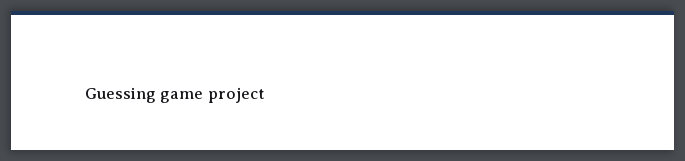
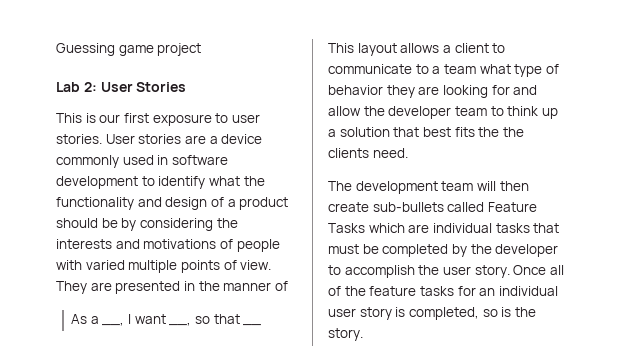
(265, 95) none -> [56,82,187,92] [56,113,260,126] [56,134,263,144] [56,155,228,168] [56,176,265,189] [56,197,289,210] [56,218,238,231] [56,239,280,252] [56,260,272,273] [56,281,288,294] [71,314,240,326] [243,324,262,326] [328,43,506,56] [328,64,559,77] [328,85,538,98] [328,106,558,119] [328,127,524,137] [328,148,408,158] [328,181,529,194] [328,202,537,212] [328,223,560,233] [328,244,559,257] [328,265,564,278] [328,286,558,296] [328,307,536,320] [328,328,363,341] // Lab 2: User Stories // This is our first exposure to user stories. User stories are a device commonly used in software development to identify what the functionality and design of a product should be by considering the interests and motivations of people with varied multiple points of view. They are presented in the manner of // As a __, I want __, so that __ // This layout allows a client to communicate to a team what type of behavior they are looking for and allow the developer team to think up a solution that best fits the the clients need. // The development team will then create sub-bullets called Feature Tasks which are individual tasks that must be completed by the developer to accomplish the user story. Once all of the feature tasks for an individual user story is completed, so is the story.

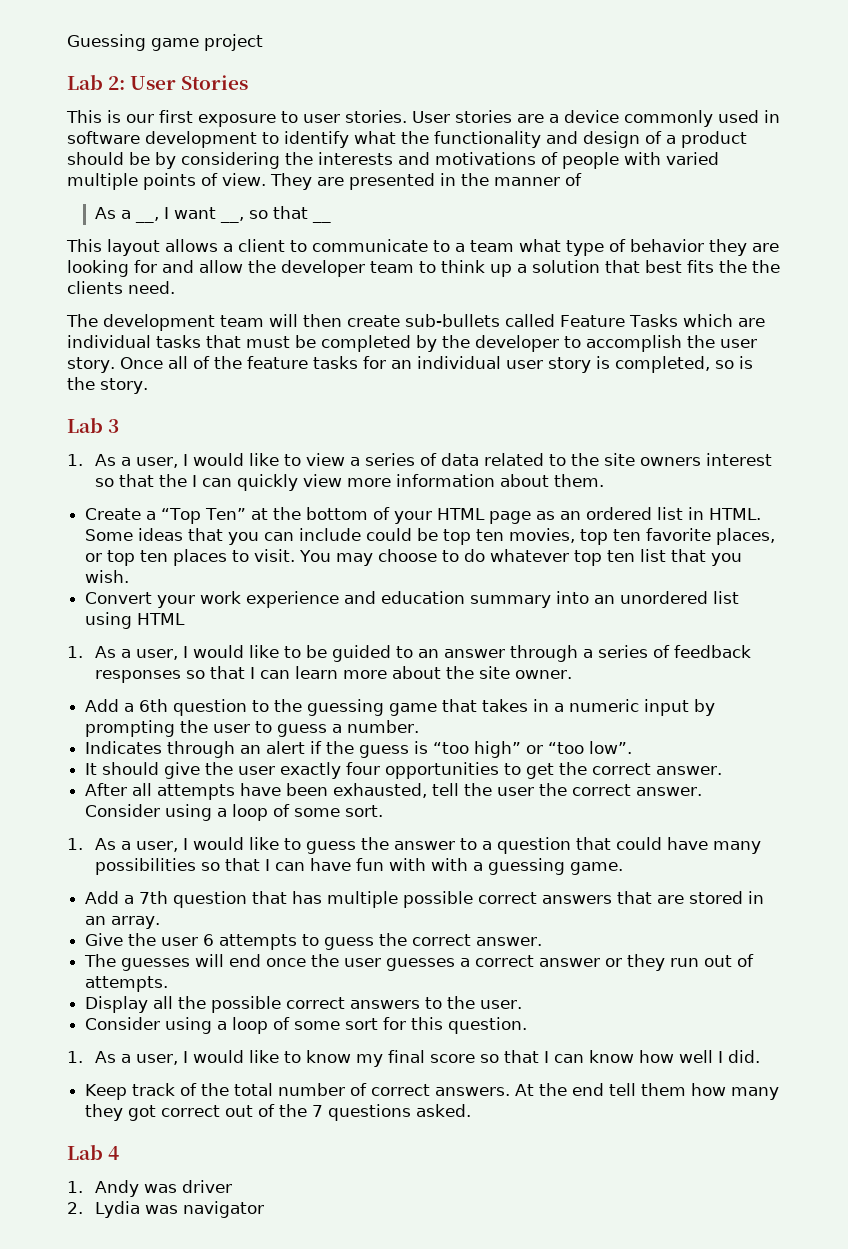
(363, 334) none -> [67,417,120,433] [67,453,772,468] [94,474,604,491] [85,507,762,524] [85,528,776,545] [85,549,743,566] [85,570,130,583] [85,591,740,608] [85,612,186,629] [67,645,751,662] [94,666,572,683] [85,699,716,716] [85,720,420,737] [85,741,633,758] [85,762,723,779] [85,783,703,800] [85,804,384,821] [67,837,761,854] [94,858,623,875] [85,891,765,908] [85,916,161,929] [85,933,543,950] [84,954,755,971] [85,976,169,992] [85,996,523,1013] [85,1017,528,1034] [67,1050,760,1067] [85,1083,780,1100] [85,1104,472,1121] [67,1144,120,1160] [67,1180,232,1197] [67,1201,264,1218] // Lab 3 // 1. As a user, I would like to view a series of data related to the site owners interest so that the I can quickly view more information about them. // Create a “Top Ten” at the bottom of your HTML page as an ordered list in HTML. Some ideas that you can include could be top ten movies, top ten favorite places, or top ten places to visit. You may choose to do whatever top ten list that you wish. // Convert your work experience and education summary into an unordered list using HTML // 1. As a user, I would like to be guided to an answer through a series of feedback responses so that I can learn more about the site owner. // Add a 6th question to the guessing game that takes in a numeric input by prompting the user to guess a number. // Indicates through an alert if the guess is “too high” or “too low”. // It should give the user exactly four opportunities to get the correct answer. // After all attempts have been exhausted, tell the user the correct answer. Consider using a loop of some sort. // 1. As a user, I would like to guess the answer to a question that could have many possibilities so that I can have fun with with a guessing game. // Add a 7th question that has multiple possible correct answers that are stored in an array. // Give the user 6 attempts to guess the correct answer. // The guesses will end once the user guesses a correct answer or they run out of attempts. // Display all the possible correct answers to the user. // Consider using a loop of some sort for this question. // 1. As a user, I would like to know my final score so that I can know how well I did. // Keep track of the total number of correct answers. At the end tell them how many they got correct out of the 7 questions asked. // Lab 4 // 1. Andy was driver // 2. Lydia was navigator

